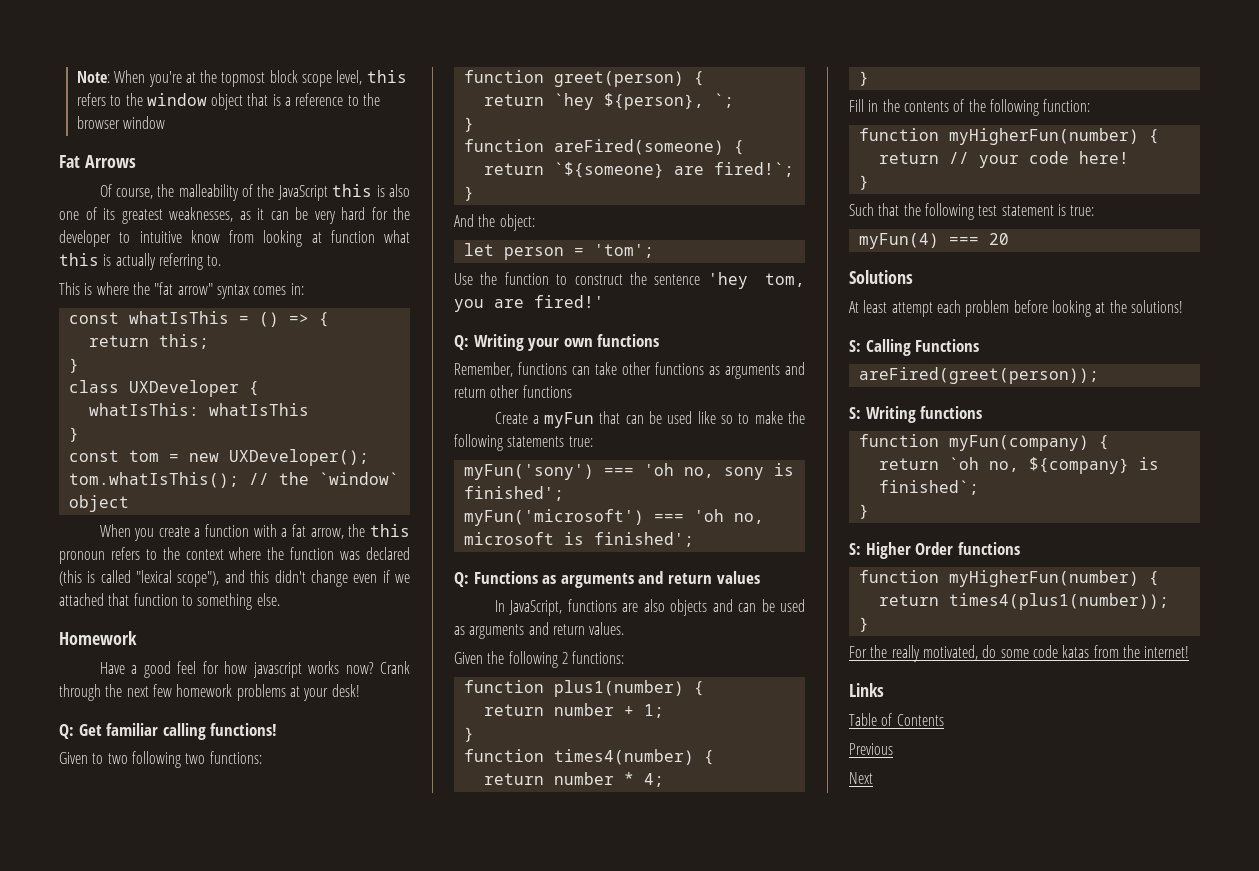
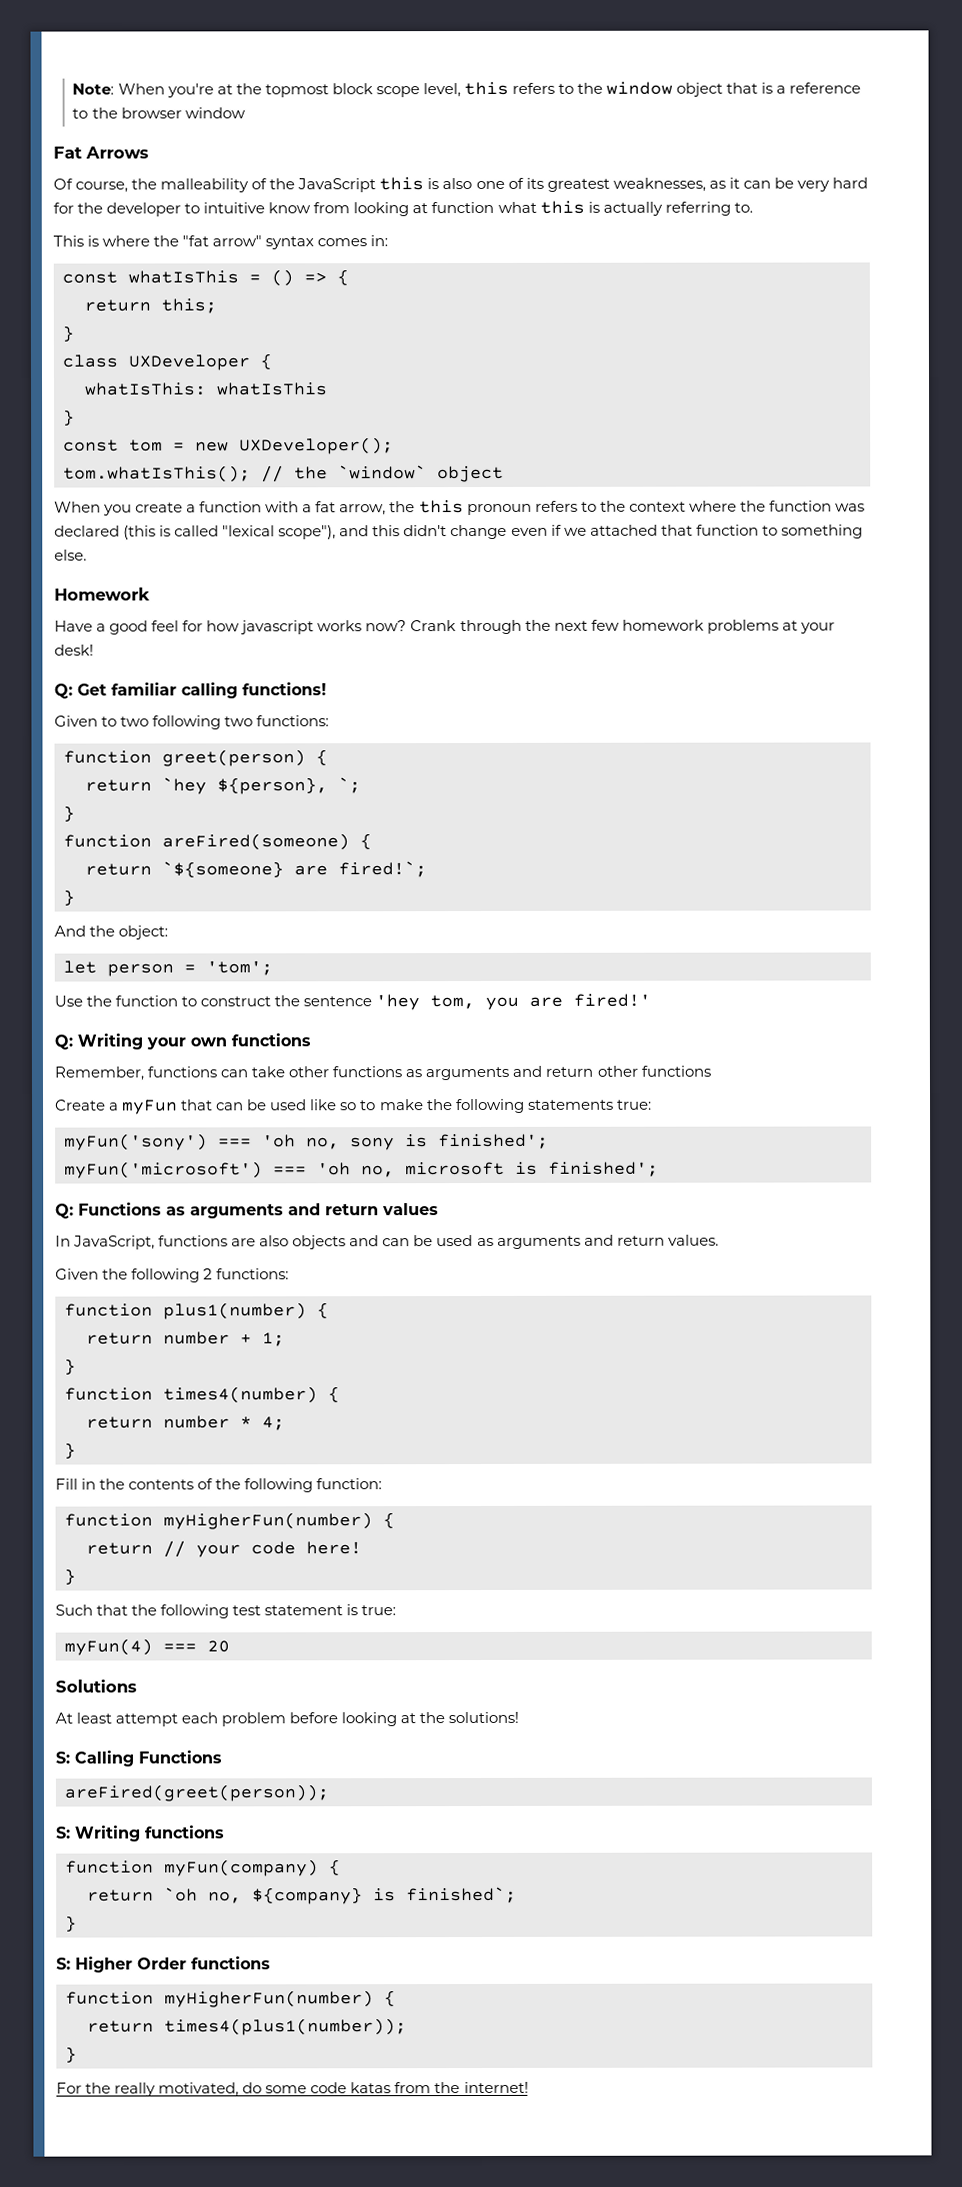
[849,683,884,697] [849,713,944,726] [849,743,893,755] [849,772,873,784] // Links // Table of Contents // Previous // Next -> (529, 2087) none

